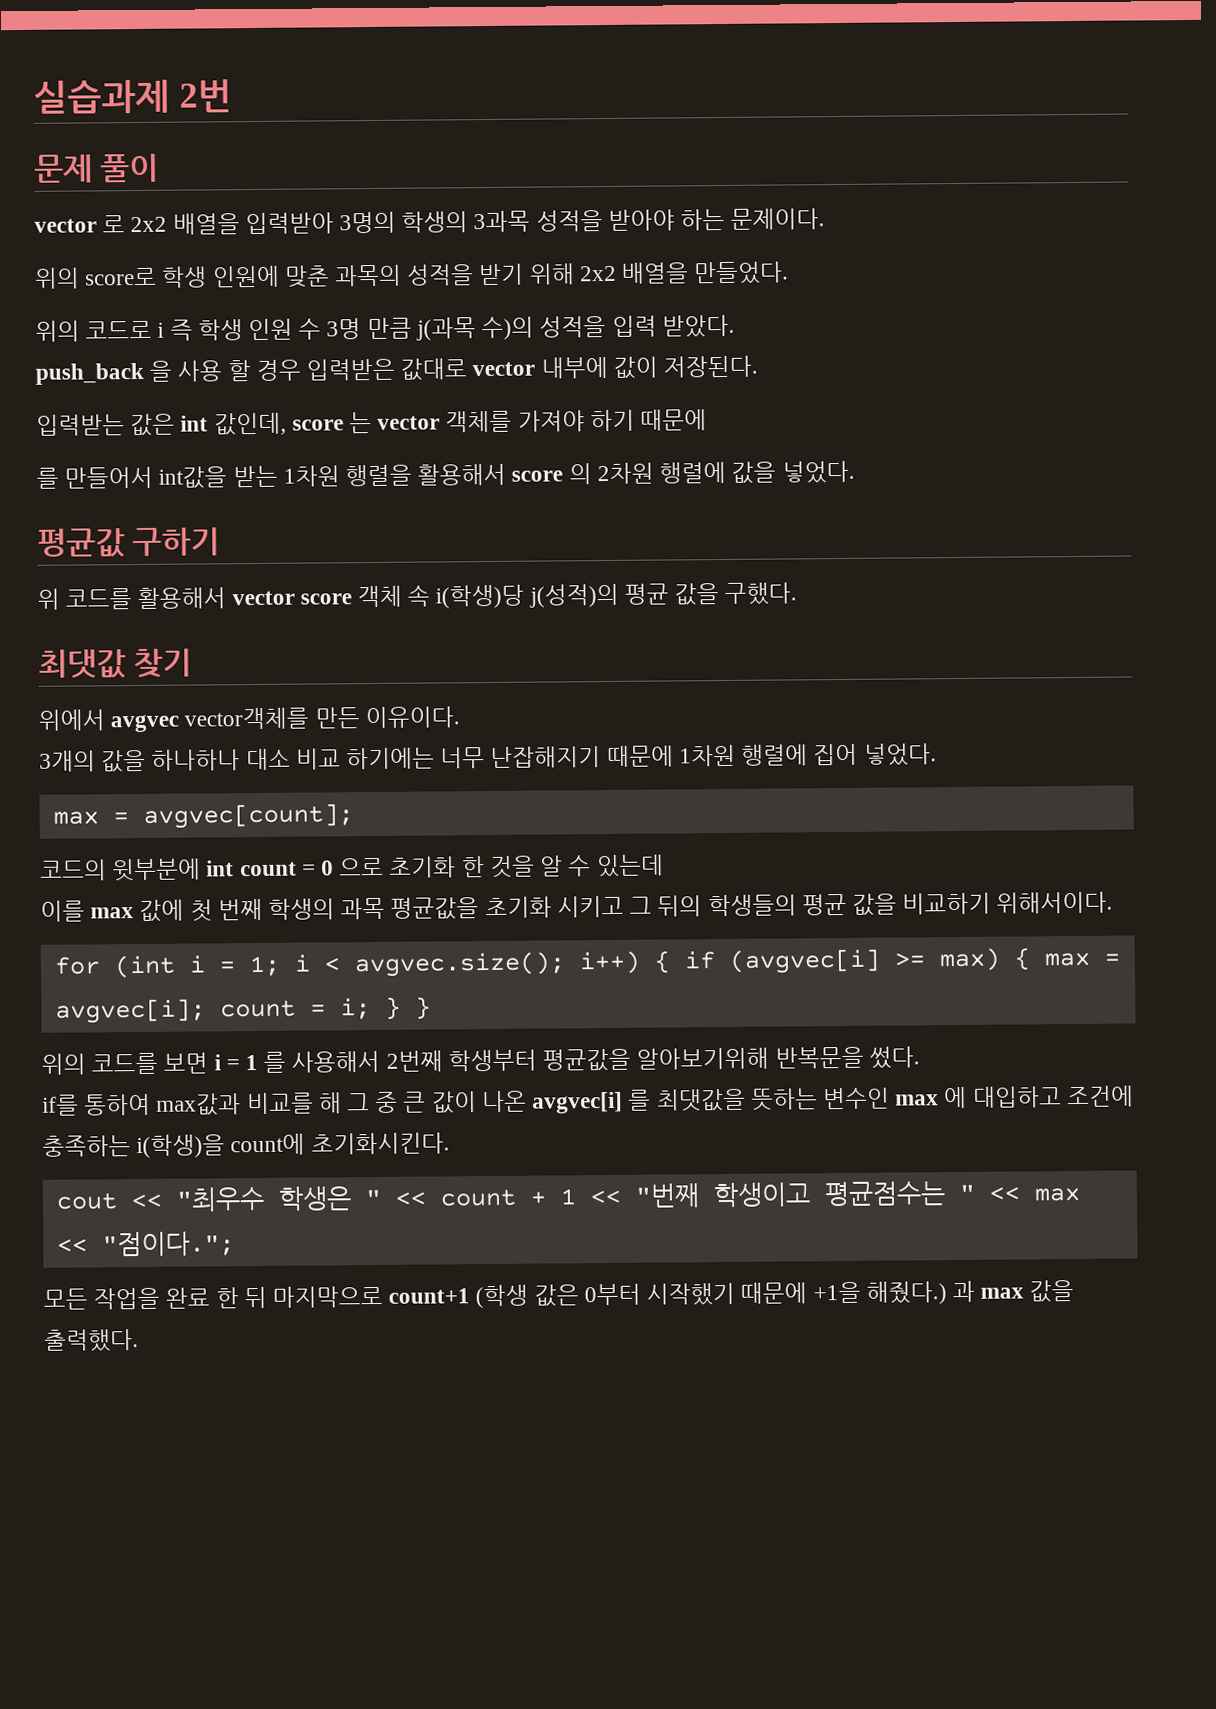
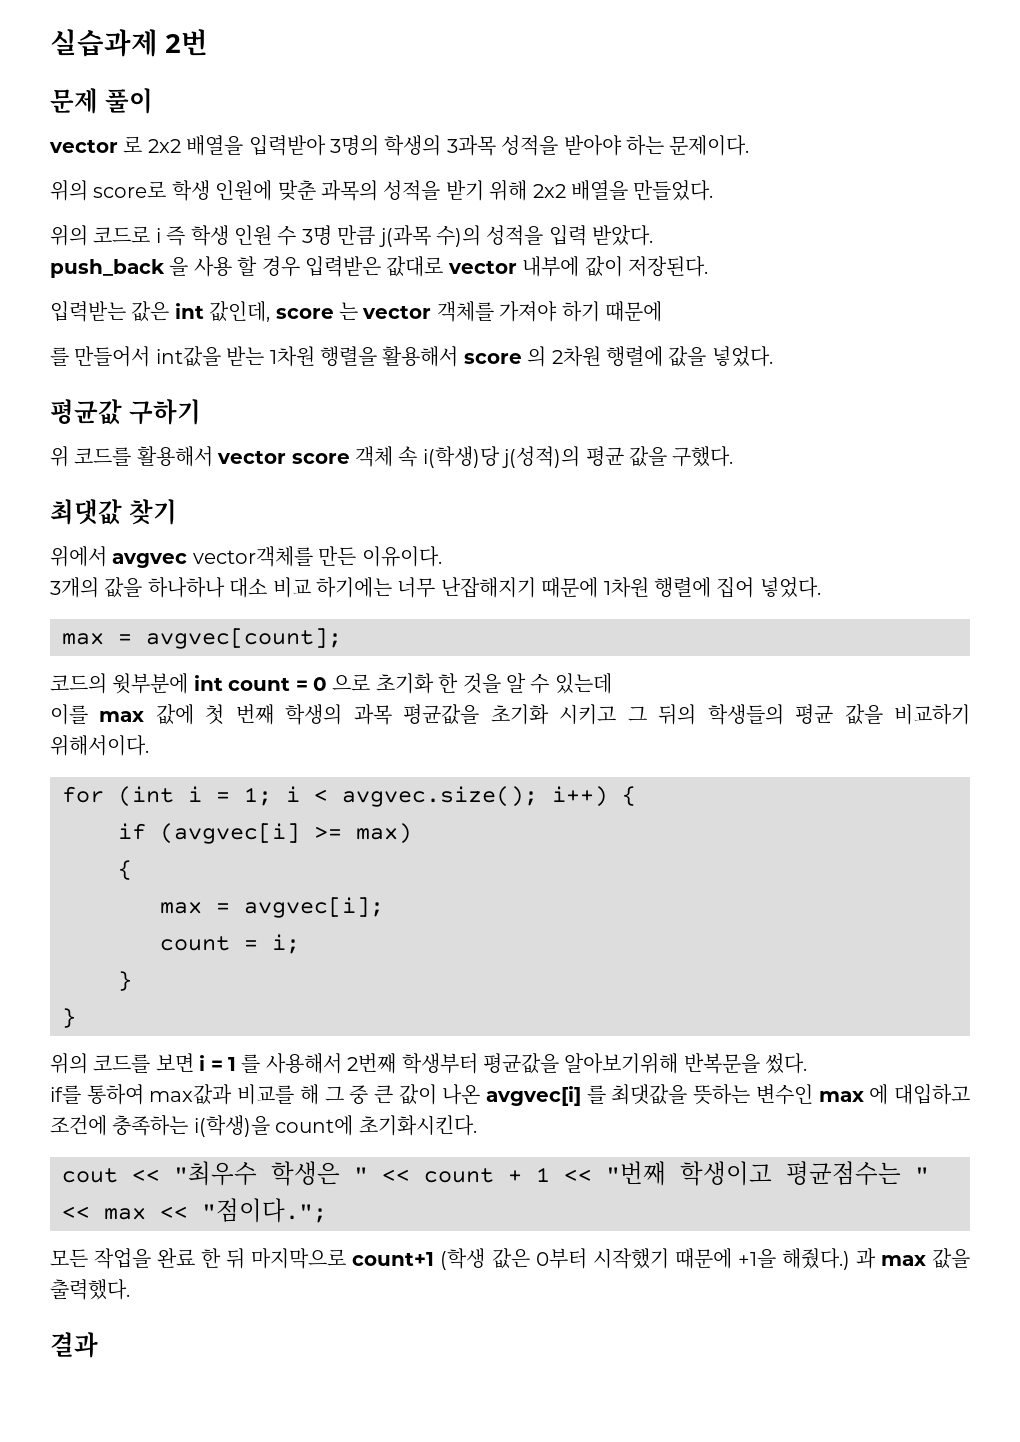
(671, 962) none -> (636, 796) //
[1013,947,1031,971] { -> [118,860,132,880] // { //
(206, 1011) none -> (384, 907) //
[384,996,401,1020] } -> [118,971,132,991] // } //
(139, 1340) none -> [50,1332,98,1358] // 결과

